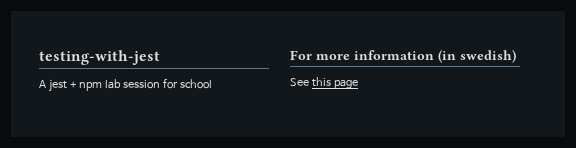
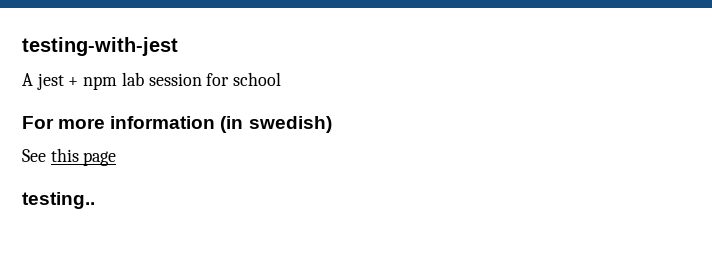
(358, 84) none -> [22,192,95,209] // testing..

